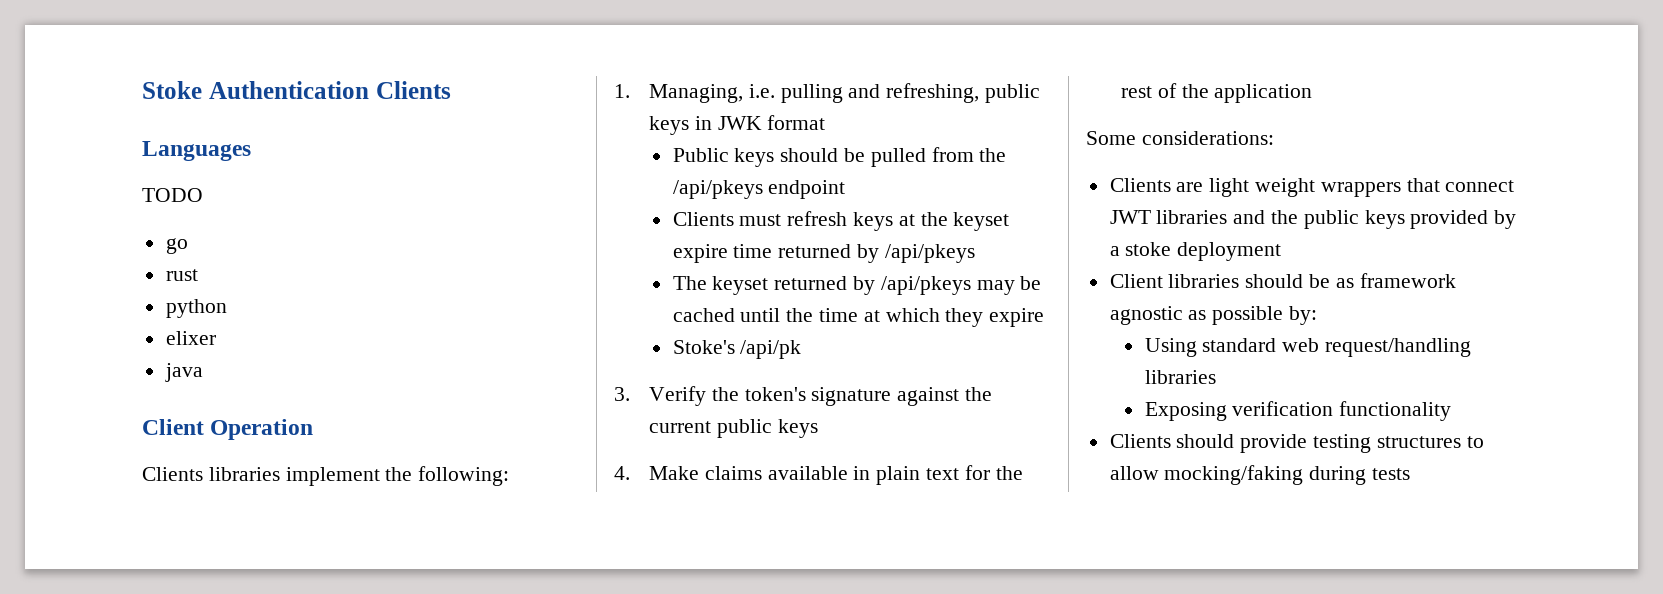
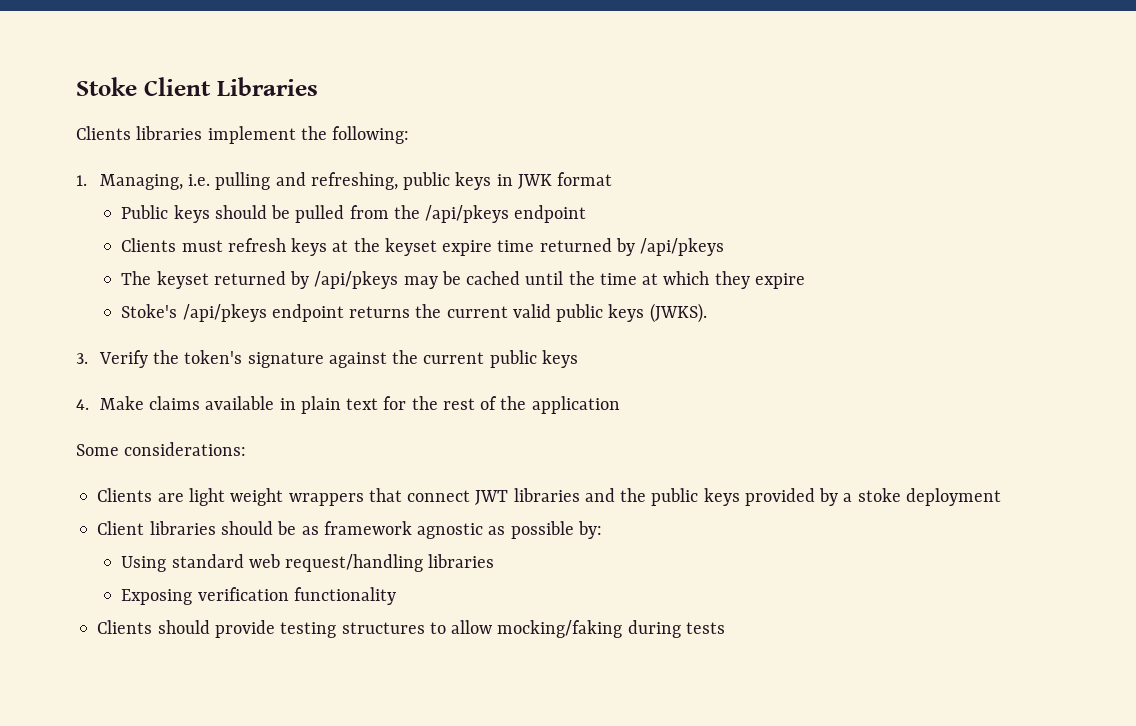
[208,81,451,99] [142,141,251,161] [142,188,203,202] [165,238,188,254] [165,269,198,281] [165,299,227,318] [165,331,216,345] [164,363,203,382] [142,419,314,440] Authentication Clients // Languages // TODO // go // rust // python // elixer // java // Client Operation -> [143,77,318,96] Client Libraries
[740,340,802,359] /api/pk -> [182,303,707,323] /api/pkeys endpoint returns the current valid public keys (JWKS).

